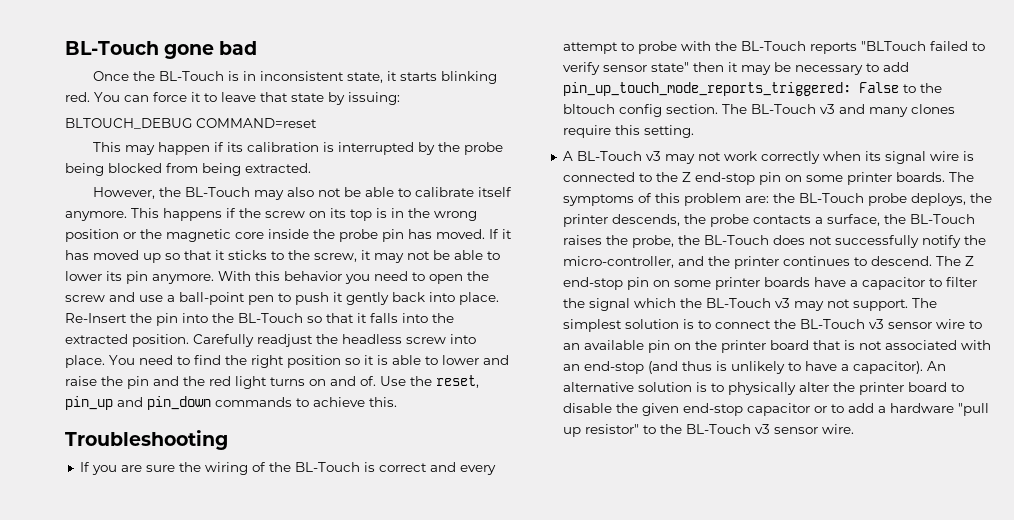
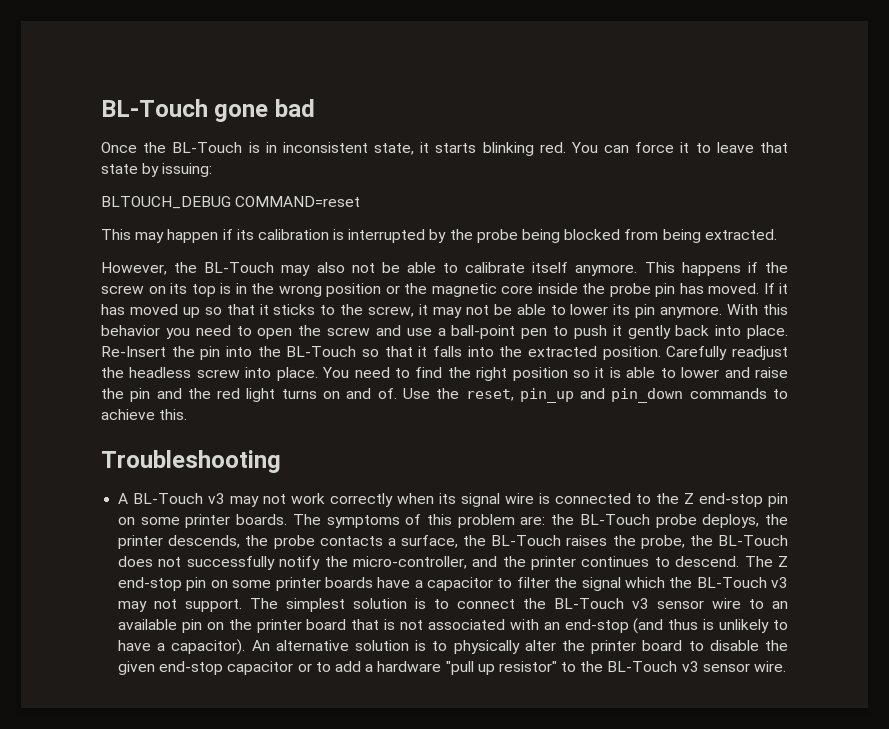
[79,462,496,475] [562,41,985,54] [562,62,909,75] [562,82,942,96] [562,104,955,117] [562,125,694,138] // If you are sure the wiring of the BL-Touch is correct and every attempt to probe with the BL-Touch reports "BLTouch failed to verify sensor state" then it may be necessary to add pin_up_touch_mode_reports_triggered: False to the bltouch config section. The BL-Touch v3 and many clones require this setting. -> (281, 461) none

